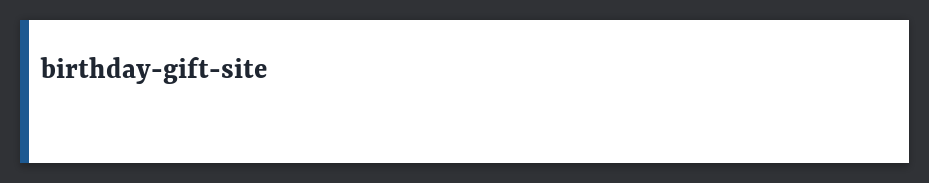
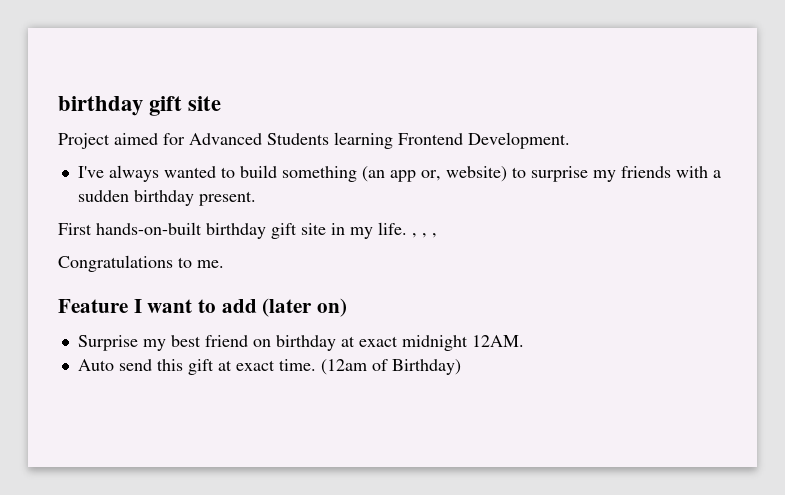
[40,57,267,84] birthday-gift-site -> [58,96,222,116] [58,132,570,149] [77,165,721,182] [77,190,256,206] [58,222,437,239] [58,255,224,272] [58,298,348,317] [77,335,524,351] [77,359,461,375] birthday gift site // Project aimed for Advanced Students learning Frontend Development. // I've always wanted to build something (an app or, website) to surprise my friends with a sudden birthday present. // First hands-on-built birthday gift site in my life. , , , // Congratulations to me. // Feature I want to add (later on) // Surprise my best friend on birthday at exact midnight 12AM. // Auto send this gift at exact time. (12am of Birthday)

